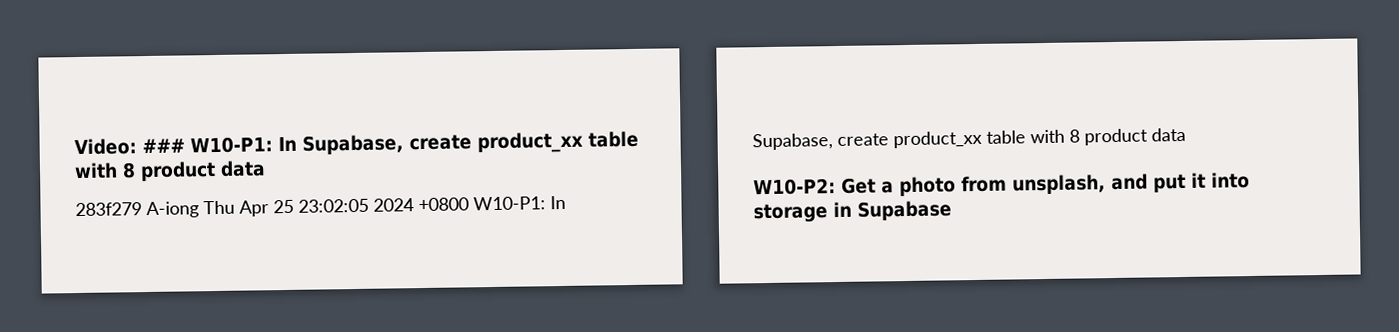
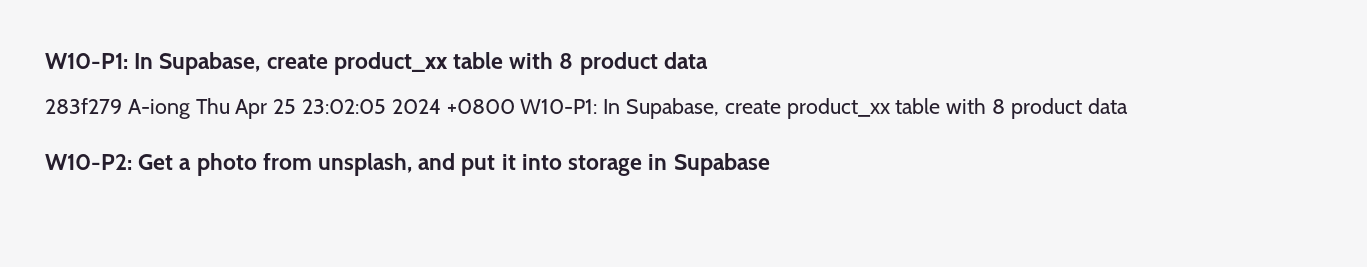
[74,138,185,156] Video: ### -> (45, 61) none

